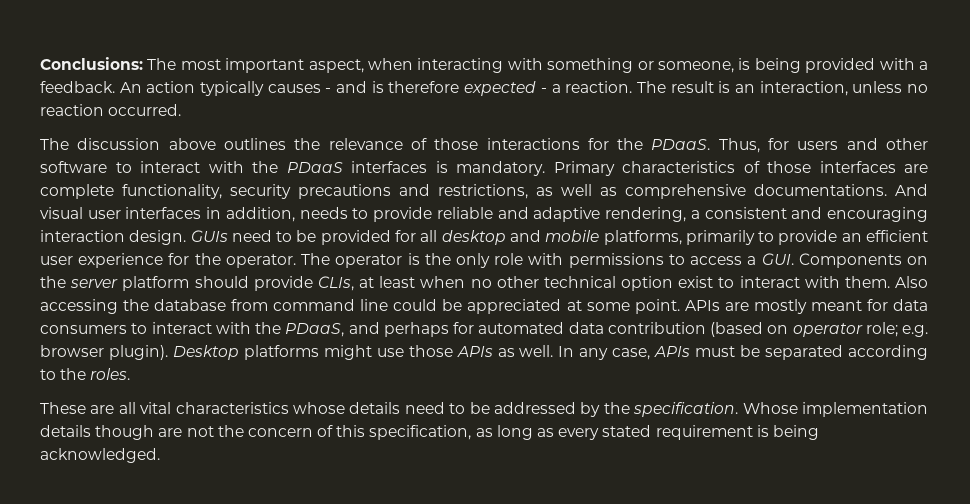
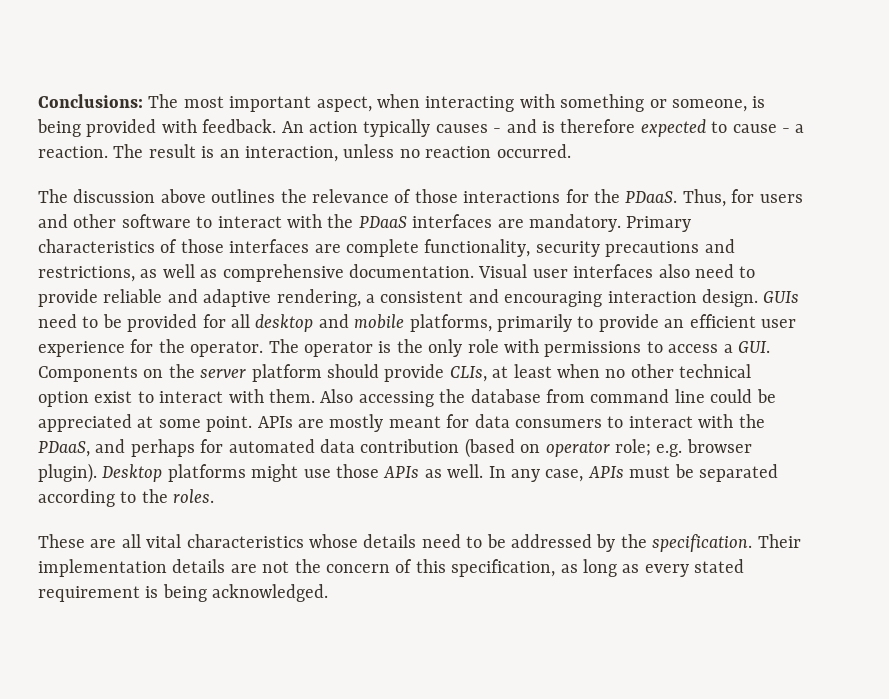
[918,61,928,70] a -> (197, 126) none
(537, 88) none -> [711,121,777,133] to cause
[435,161,448,173] is -> [497,219,524,228] are
[754,184,928,196] [40,207,348,222] documentations. And visual user interfaces in addition, needs -> [349,264,734,278] documentation. Visual user interfaces also need
[742,402,798,414] Whose -> [757,534,801,548] Their
[95,425,155,440] though -> (226, 566) none

